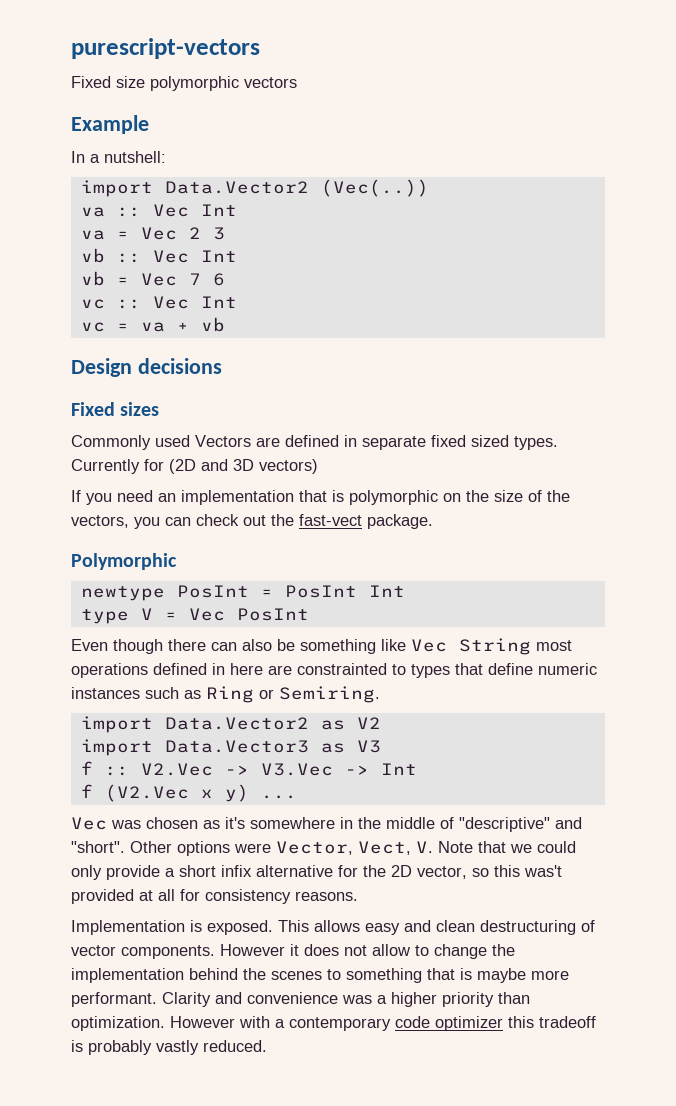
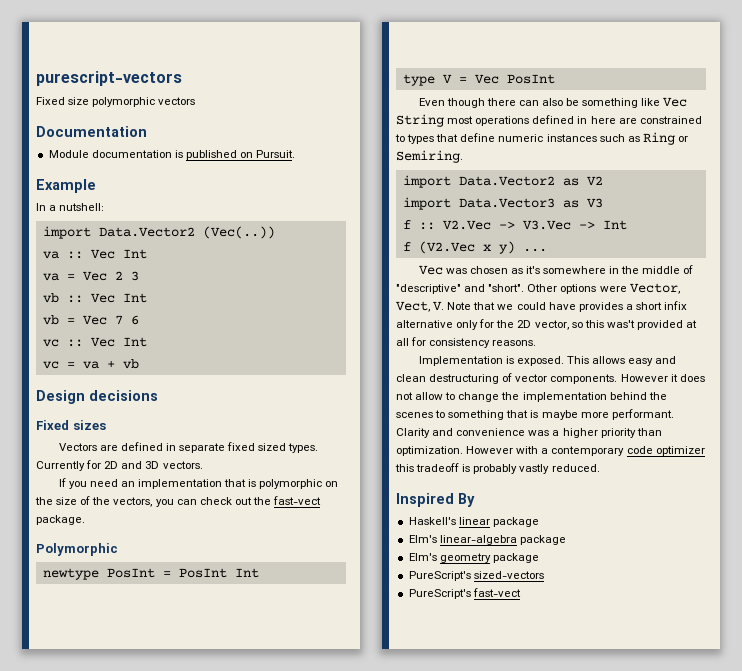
(297, 82) none -> [36,126,147,137] [48,150,296,160] // Documentation // Module documentation is published on Pursuit.
[71,435,190,450] Commonly used -> (106, 425) none
[169,459,196,474] (2D -> [104,461,119,469] 2D
[259,459,318,474] vectors) -> [162,461,203,469] vectors.
[297,663,387,675] constrainted -> [639,116,702,124] constrained
[71,865,160,880] only provide -> [548,302,623,312] have provides
(333, 871) none -> [456,320,479,330] only
(267, 1046) none -> [396,493,475,507] [408,517,539,527] [408,535,566,545] [408,553,539,563] [408,571,544,581] [408,588,521,599] // Inspired By // Haskell's linear package // Elm's linear-algebra package // Elm's geometry package // PureScript's sized-vectors // PureScript's fast-vect

